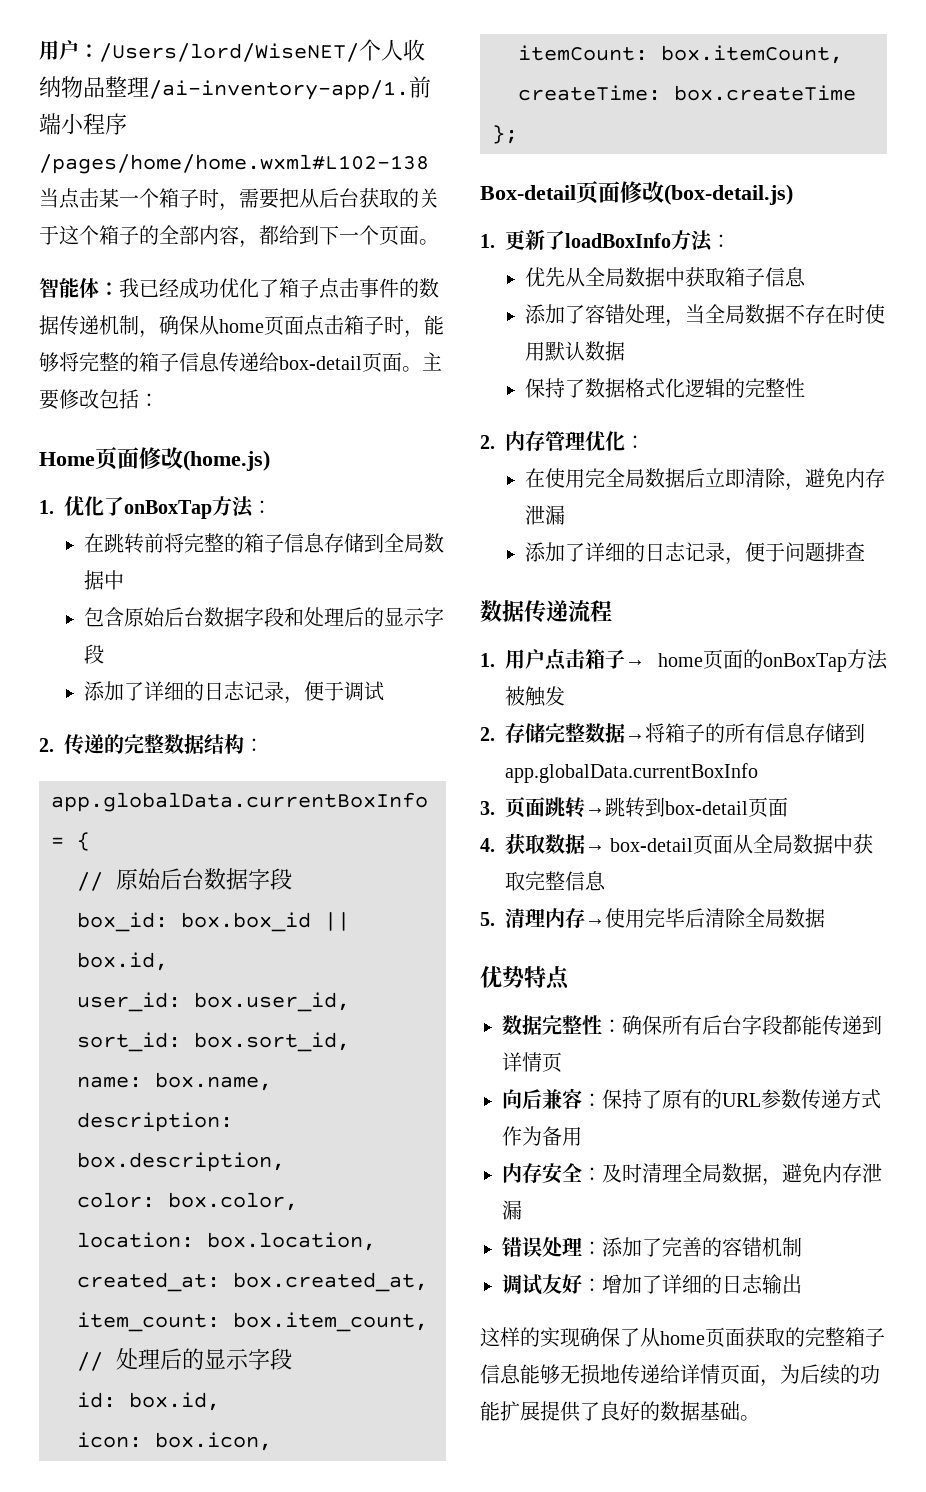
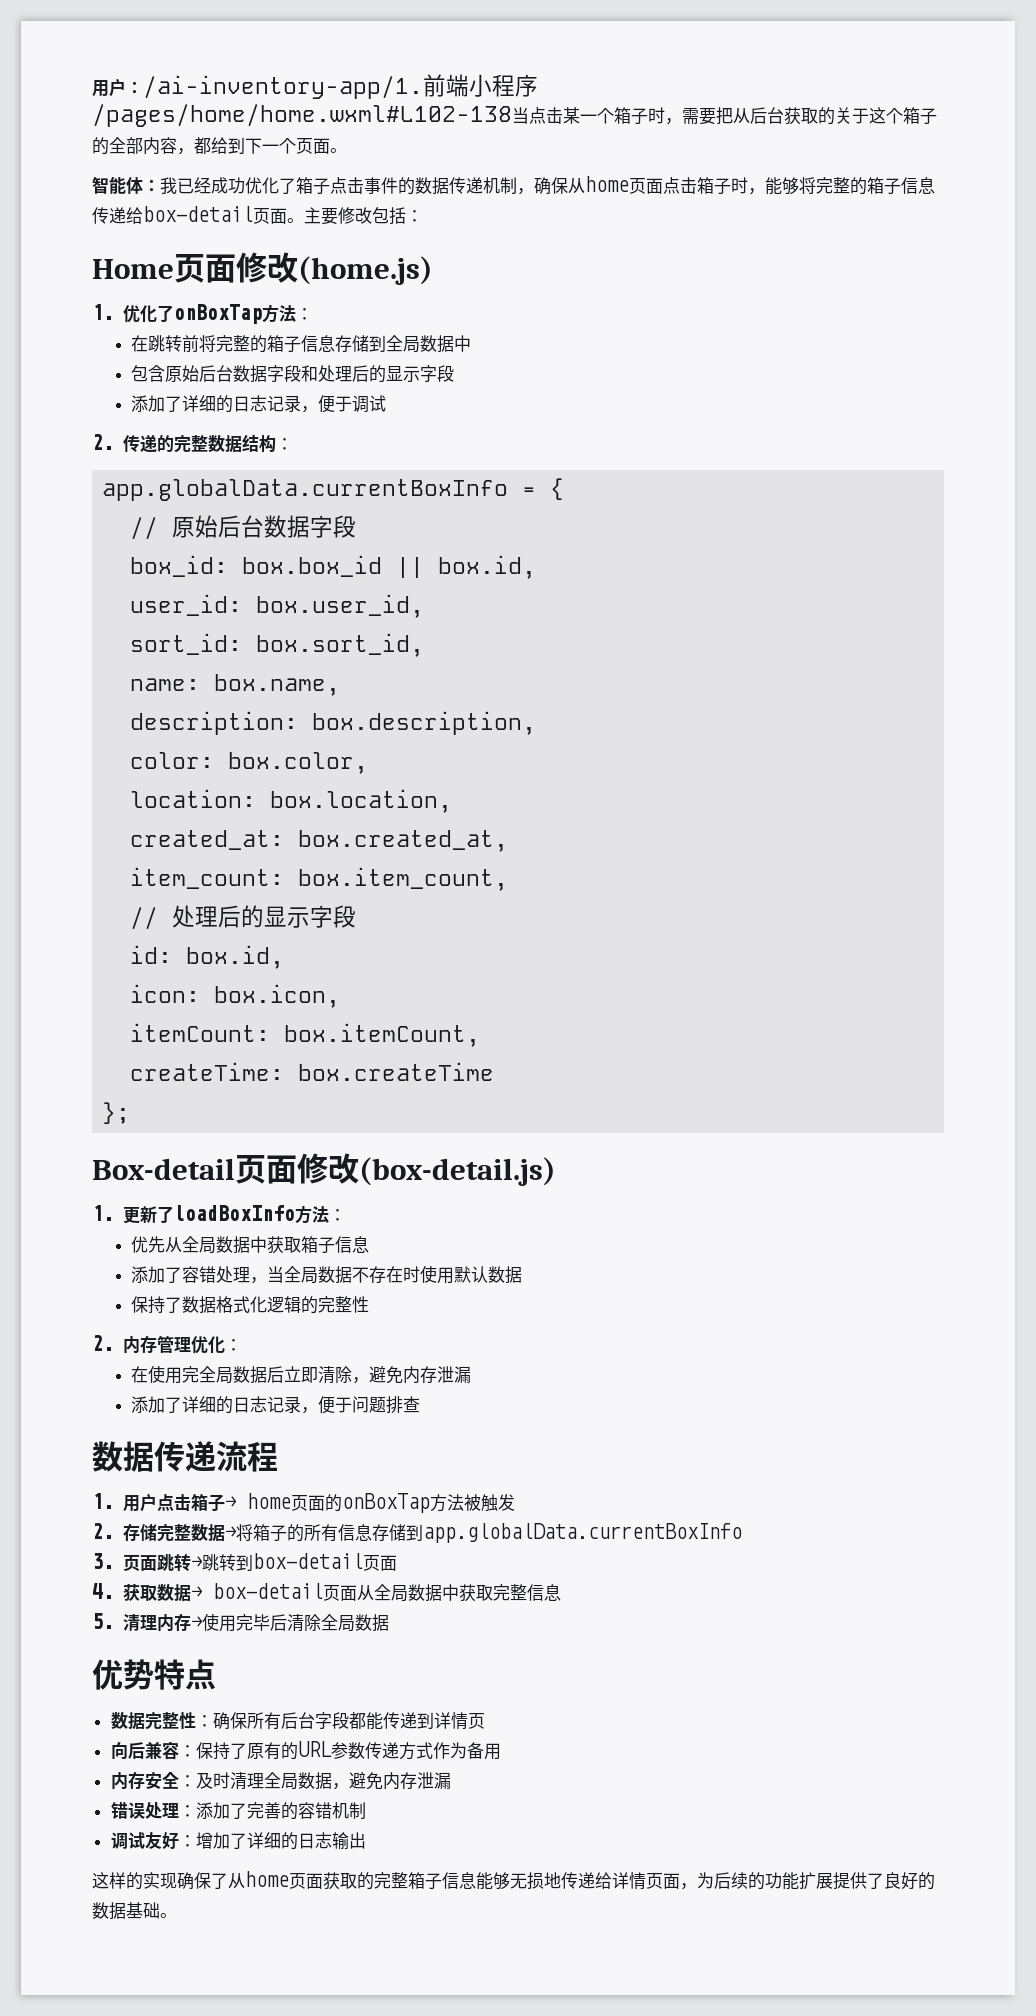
[99,39,425,62] [39,76,149,98] /Users/lord/WiseNET/个人收纳物品整理 -> (143, 87) none

